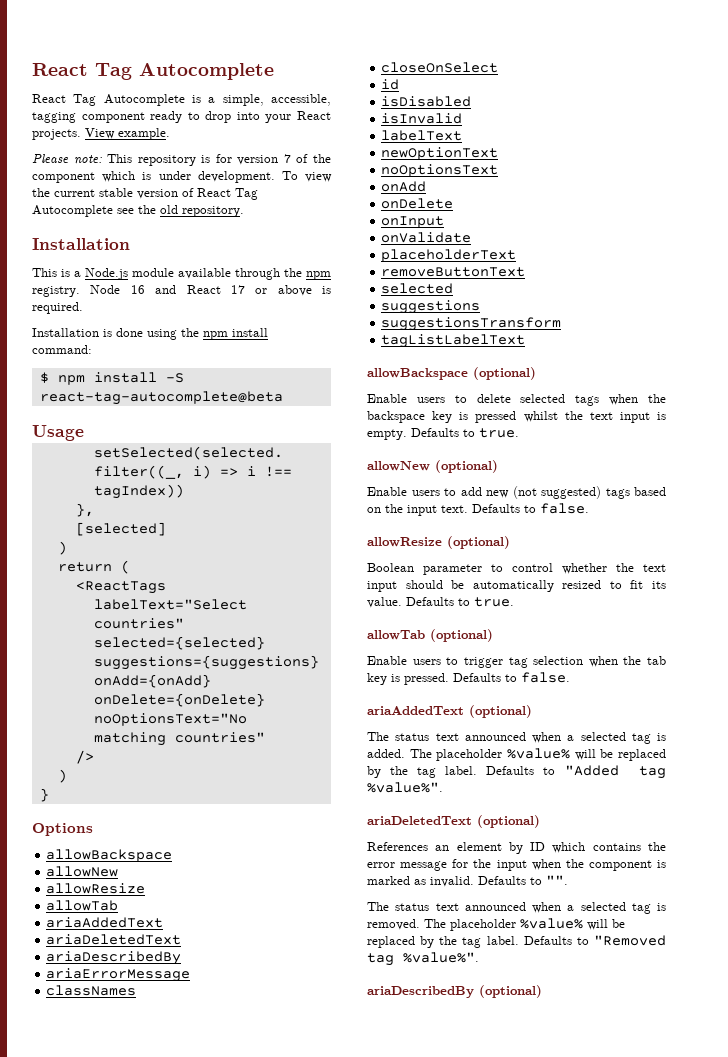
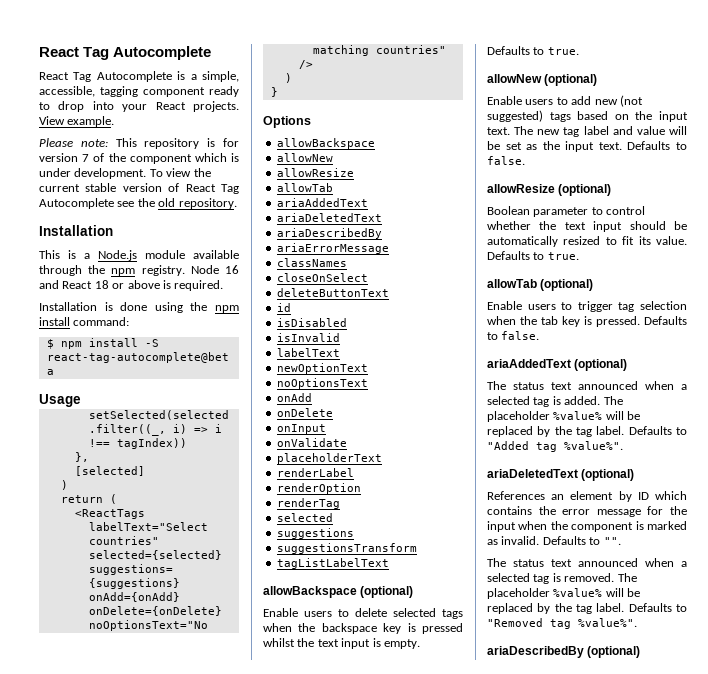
[230,285,245,294] 17 -> [94,280,109,289] 18
(499, 67) none -> [276,288,389,297] // deleteButtonText
[381,267,526,277] removeButtonText -> [276,468,354,477] [276,483,361,494] [276,498,340,509] renderLabel // renderOption // renderTag
(468, 509) none -> [514,126,687,137] [487,141,622,152] The new tag label and value will be set as the input text.

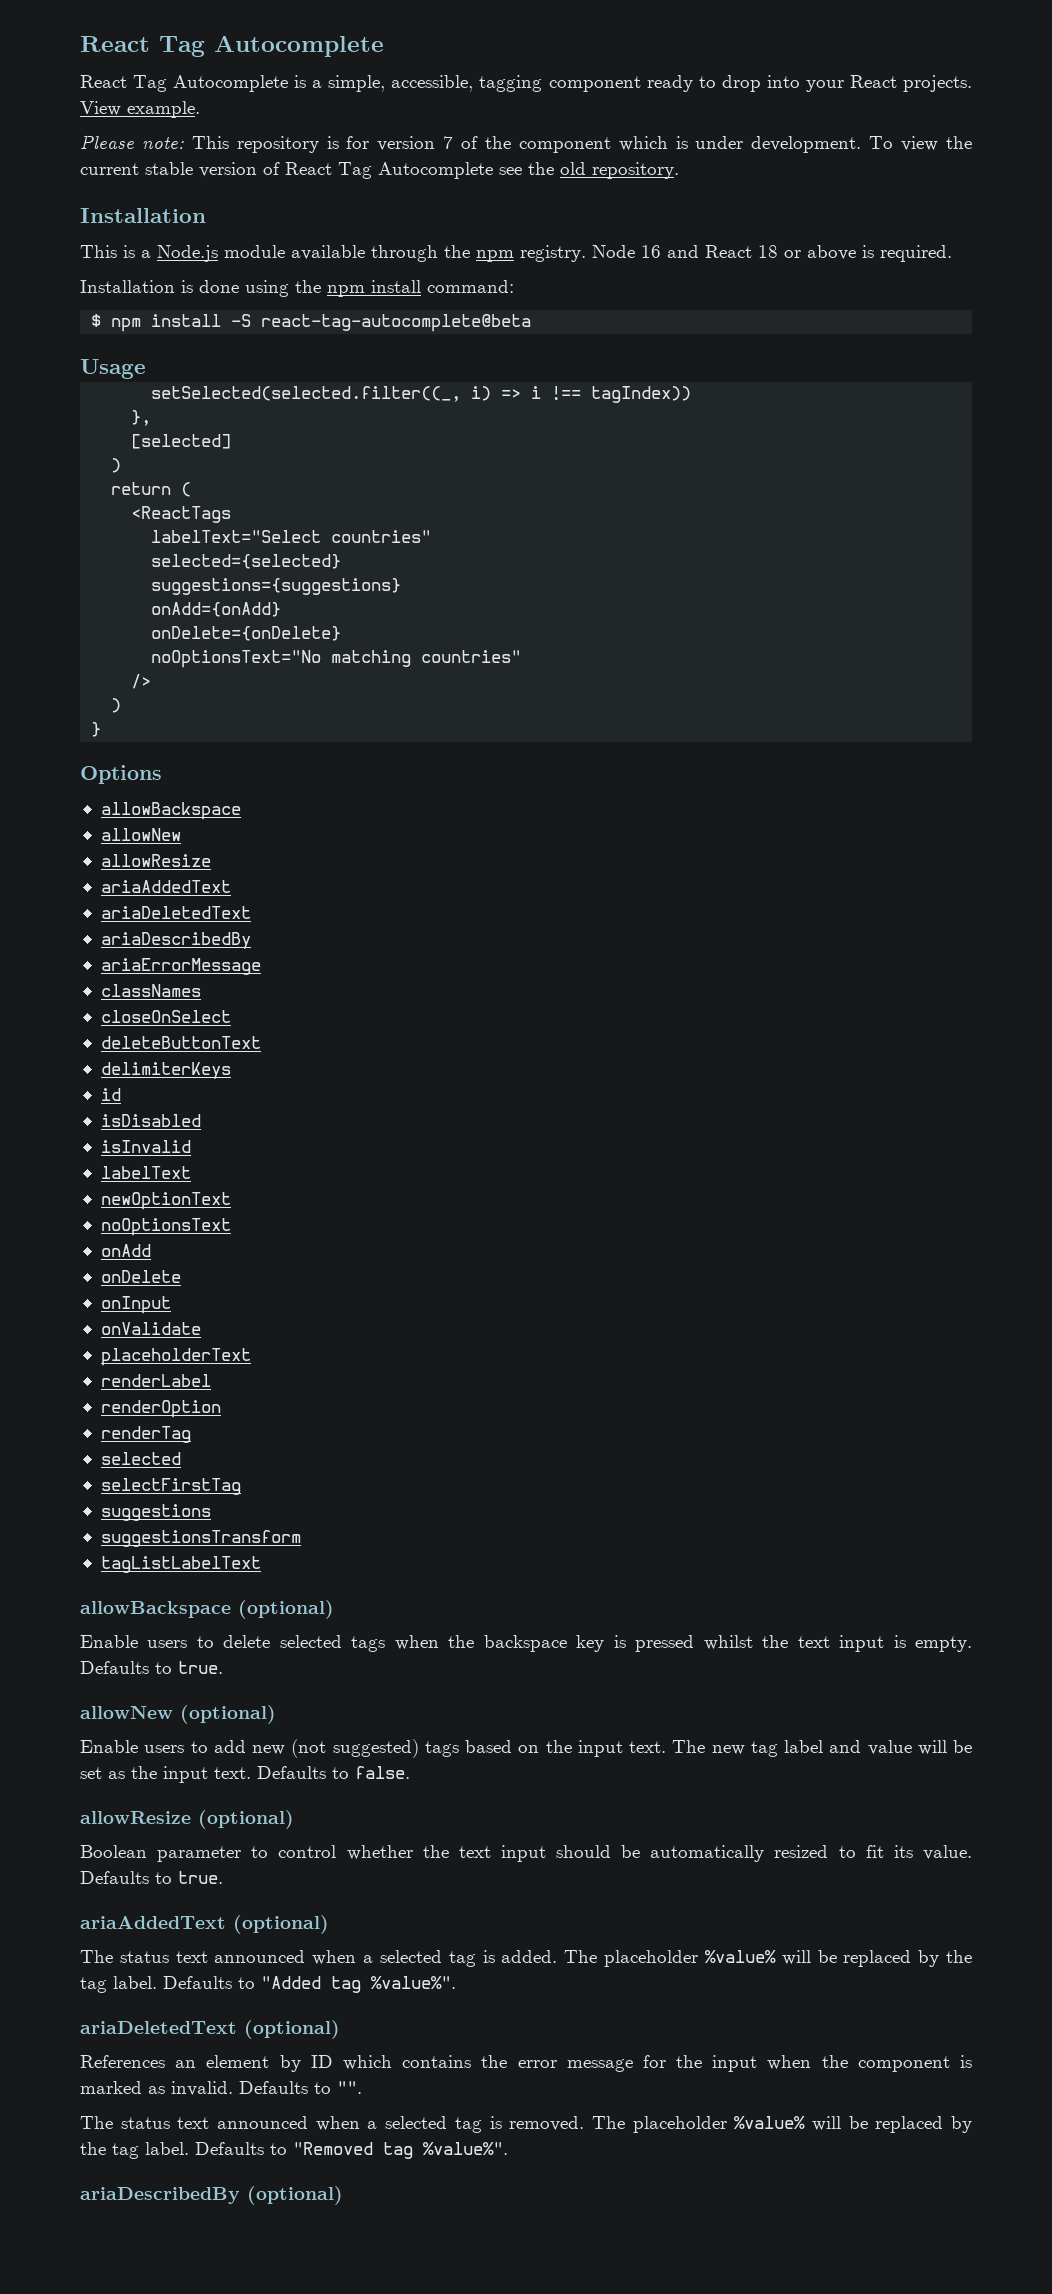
[276,183,333,192] // allowTab -> (211, 860) none
(389, 292) none -> [100,1062,231,1079] // delimiterKeys
(333, 517) none -> [100,1478,241,1495] // selectFirstTag
[487,279,594,291] [487,301,687,312] [487,316,687,327] [487,331,540,340] // allowTab (optional) // Enable users to trigger tag selection when the tab key is pressed. Defaults to false. -> (223, 1877) none

